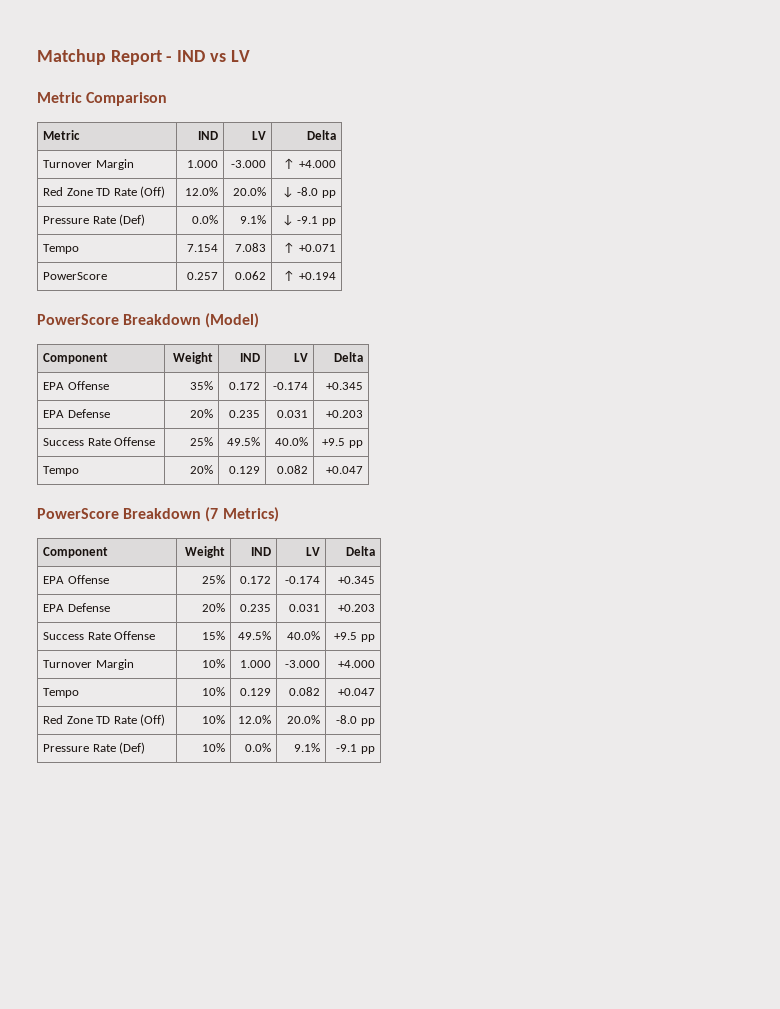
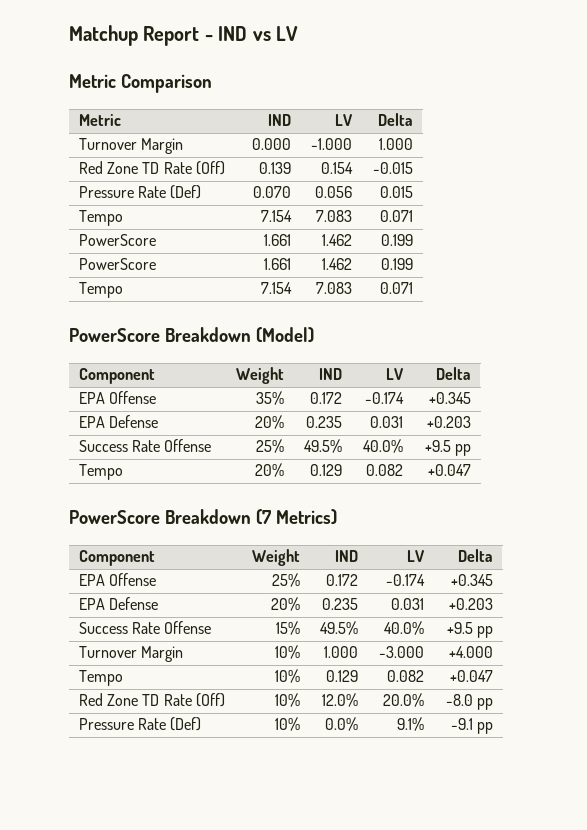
[186,160,218,168] [230,160,266,168] [283,158,336,169] [43,186,165,198] [184,187,218,196] [232,187,266,196] [281,187,336,198] [43,214,146,226] [191,215,218,224] [239,215,266,224] [281,215,336,226] [43,244,80,254] [186,244,218,252] [234,243,266,252] [283,242,336,253] [43,272,108,280] [186,272,218,280] [234,271,266,280] [283,270,336,281] | 1.000 | -3.000 | ↑ +4.000 // Red Zone TD Rate (Off) | 12.0% | 20.0% | ↓ -8.0 pp // Pressure Rate (Def) | 0.0% | 9.1% | ↓ -9.1 pp // Tempo | 7.154 | 7.083 | ↑ +0.071 // PowerScore | 0.257 | 0.062 | ↑ +0.194 -> [252,138,292,150] [311,138,353,150] [379,138,414,150] [78,161,226,175] [259,162,292,174] [321,162,354,174] [373,162,414,174] [78,185,202,199] [253,186,292,198] [315,186,353,198] [380,186,414,198] [78,210,123,226] [261,210,293,222] [316,210,353,222] [380,210,414,222] [78,234,156,246] [264,234,292,246] [322,234,353,246] [381,234,414,246] [78,258,156,270] [264,258,292,270] [322,258,353,270] [381,258,414,270] [78,282,123,298] [261,282,293,294] [316,282,353,294] [380,282,414,294] | 0.000 | -1.000 | 1.000 // Red Zone TD Rate (Off) | 0.139 | 0.154 | -0.015 // Pressure Rate (Def) | 0.070 | 0.056 | 0.015 // Tempo | 7.154 | 7.083 | 0.071 // PowerScore | 1.661 | 1.462 | 0.199 // PowerScore | 1.661 | 1.462 | 0.199 // Tempo | 7.154 | 7.083 | 0.071

